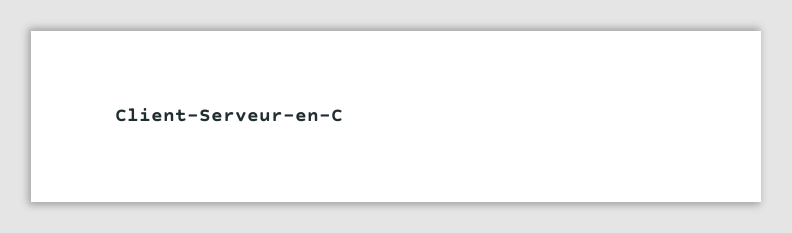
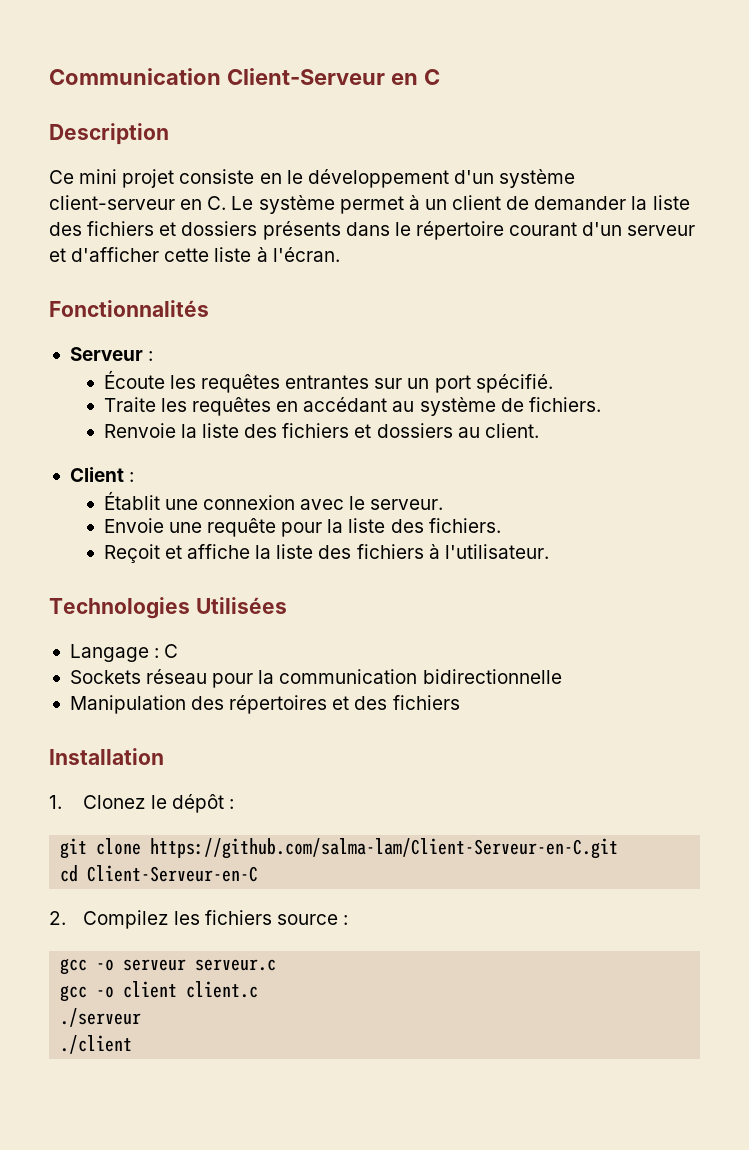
[115,108,343,122] Client-Serveur-en-C -> [49,68,440,85] [49,123,169,145] [49,169,576,188] [49,195,690,214] [49,221,696,240] [49,247,340,262] [49,300,209,317] [69,347,154,361] [103,370,553,393] [103,397,601,416] [103,423,539,438] [69,467,135,482] [103,491,444,510] [103,518,501,537] [103,544,549,563] [49,597,287,619] [69,644,179,662] [69,669,562,688] [69,695,460,714] [49,748,164,765] [49,794,235,813] [60,838,619,859] [60,865,259,882] [49,910,349,929] [60,958,277,975] [60,981,259,1002] [60,1008,142,1027] [60,1035,133,1054] Communication Client-Serveur en C // Description // Ce mini projet consiste en le développement d'un système client-serveur en C. Le système permet à un client de demander la liste des fichiers et dossiers présents dans le répertoire courant d'un serveur et d'afficher cette liste à l'écran. // Fonctionnalités // Serveur : // Écoute les requêtes entrantes sur un port spécifié. // Traite les requêtes en accédant au système de fichiers. // Renvoie la liste des fichiers et dossiers au client. // Client : // Établit une connexion avec le serveur. // Envoie une requête pour la liste des fichiers. // Reçoit et affiche la liste des fichiers à l'utilisateur. // Technologies Utilisées // Langage : C // Sockets réseau pour la communication bidirectionnelle // Manipulation des répertoires et des fichiers // Installation // 1. Clonez le dépôt : // git clone https://github.com/salma-lam/Client-Serveur-en-C.git // cd Client-Serveur-en-C // 2. Compilez les fichiers source : // gcc -o serveur serveur.c // gcc -o client client.c // ./serveur // ./client

